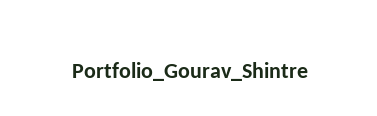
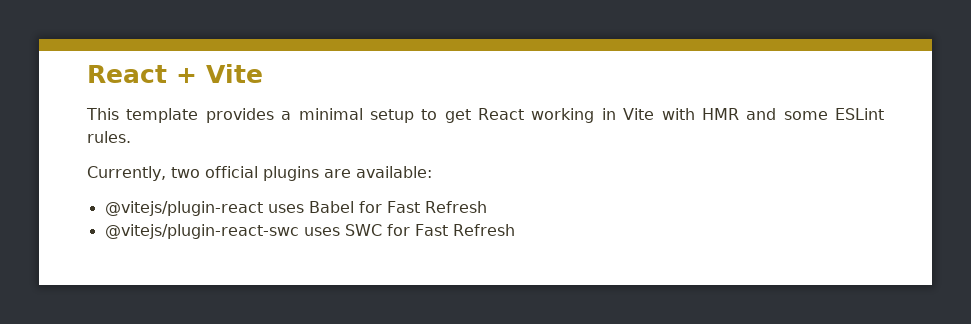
[72,62,308,81] Portfolio_Gourav_Shintre -> [87,64,263,83] [86,108,884,123] [87,131,131,143] [87,166,432,181] [104,201,487,216] [104,224,515,239] React + Vite // This template provides a minimal setup to get React working in Vite with HMR and some ESLint rules. // Currently, two official plugins are available: // @vitejs/plugin-react uses Babel for Fast Refresh // @vitejs/plugin-react-swc uses SWC for Fast Refresh

